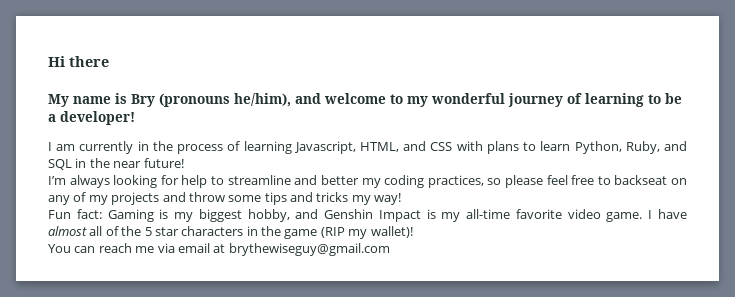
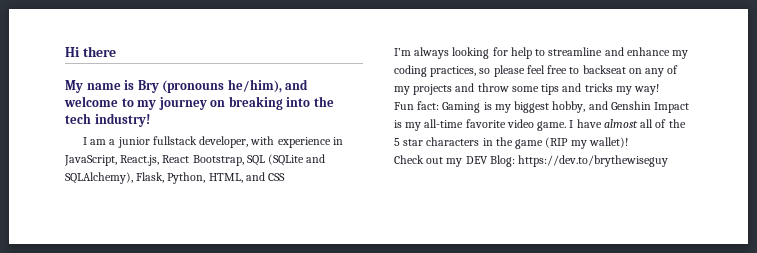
[431,93,682,107] [48,111,135,125] [48,141,687,154] [48,158,184,170] wonderful journey of learning to be a developer! // I am currently in the process of learning Javascript, HTML, and CSS with plans to learn Python, Ruby, and SQL in the near future! -> [158,96,334,110] [65,113,150,127] [82,136,343,148] [64,154,326,166] [65,172,286,184] journey on breaking into the tech industry! // I am a junior fullstack developer, with experience in JavaScript, React.js, React Bootstrap, SQL (SQLite and SQLAlchemy), Flask, Python, HTML, and CSS
[320,175,359,185] better -> [626,47,670,56] enhance
[48,243,390,256] You can reach me via email at brythewiseguy@gmail.com -> [394,155,669,167] Check out my DEV Blog: https://dev.to/brythewiseguy

